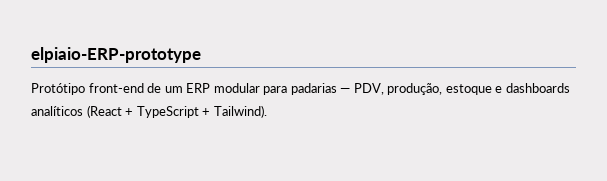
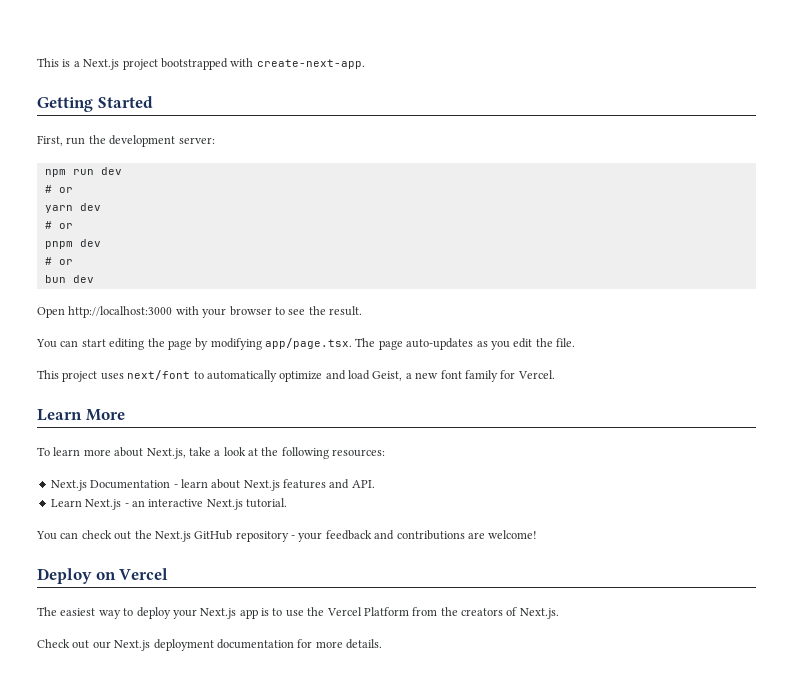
[31,47,201,63] [31,83,570,95] [31,105,267,118] elpiaio-ERP-prototype // Protótipo front-end de um ERP modular para padarias — PDV, produção, estoque e dashboards analíticos (React + TypeScript + Tailwind). -> [37,58,365,70] [37,96,153,112] [37,135,215,147] [44,167,122,177] [44,185,73,193] [44,203,101,213] [44,221,73,229] [44,239,101,249] [44,257,73,265] [44,275,94,283] [37,306,362,318] [36,338,575,350] [37,370,555,382] [37,409,125,421] [37,447,386,459] [50,479,375,491] [50,498,287,510] [36,530,538,542] [37,568,169,584] [37,607,559,619] [37,639,382,651] This is a Next.js project bootstrapped with create-next-app. // Getting Started // First, run the development server: // npm run dev // # or // yarn dev // # or // pnpm dev // # or // bun dev // Open http://localhost:3000 with your browser to see the result. // You can start editing the page by modifying app/page.tsx. The page auto-updates as you edit the file. // This project uses next/font to automatically optimize and load Geist, a new font family for Vercel. // Learn More // To learn more about Next.js, take a look at the following resources: // Next.js Documentation - learn about Next.js features and API. // Learn Next.js - an interactive Next.js tutorial. // You can check out the Next.js GitHub repository - your feedback and contributions are welcome! // Deploy on Vercel // The easiest way to deploy your Next.js app is to use the Vercel Platform from the creators of Next.js. // Check out our Next.js deployment documentation for more details.

